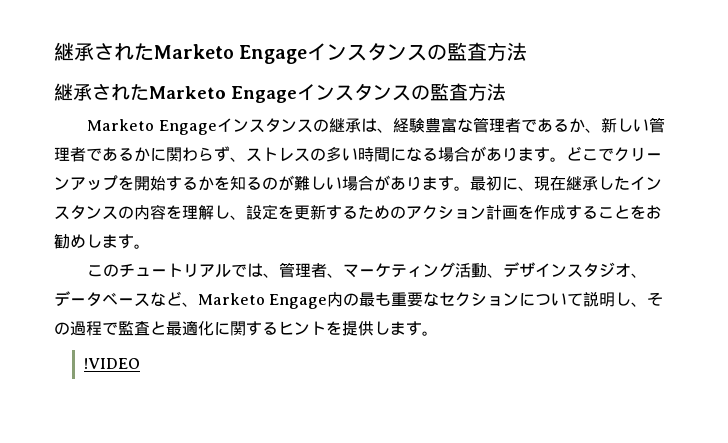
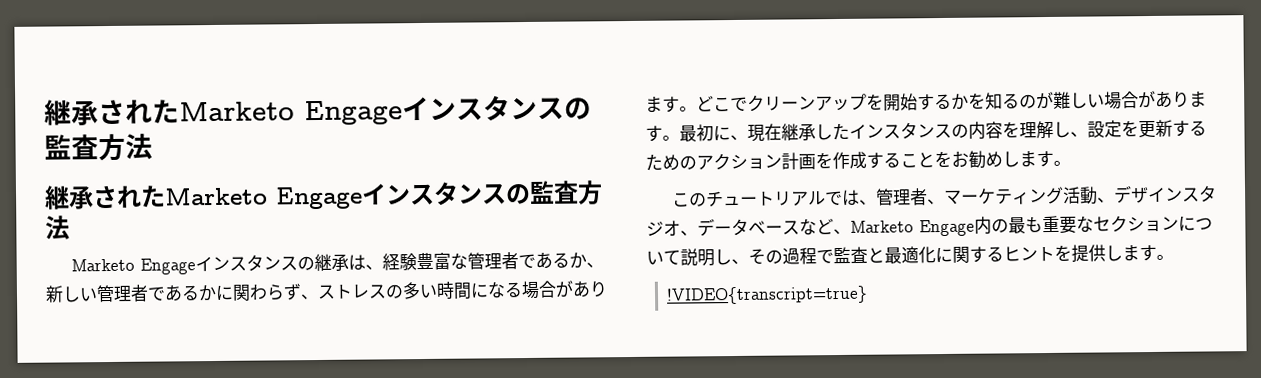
[83,358,140,369] !VIDEO -> [666,285,869,305] !VIDEO{transcript=true}

